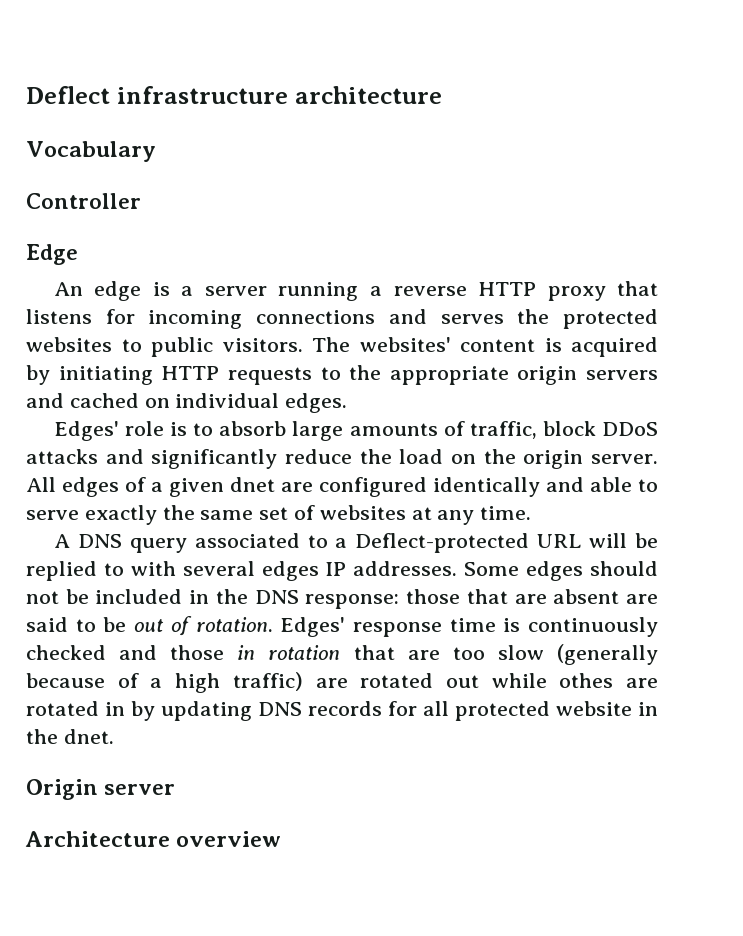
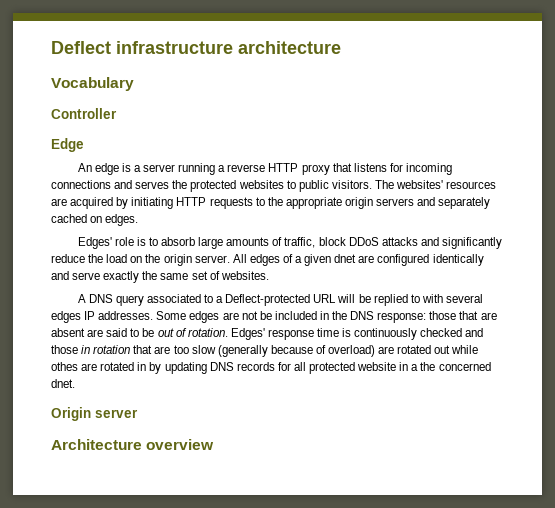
[460,338,562,352] content is -> [446,181,497,189] [51,198,67,206] resources are
(64, 400) none -> [438,197,491,209] separately
[175,393,280,408] individual -> (103, 219) none
[590,477,658,492] able to -> (69, 275) none
[319,505,532,525] websites at any time. -> [220,271,269,280] websites.
[590,561,659,576] should -> [222,312,239,320] are
[150,672,303,693] a high traffic) -> [328,345,376,357] overload)
[26,729,58,744] the -> [411,362,491,371] a the concerned

